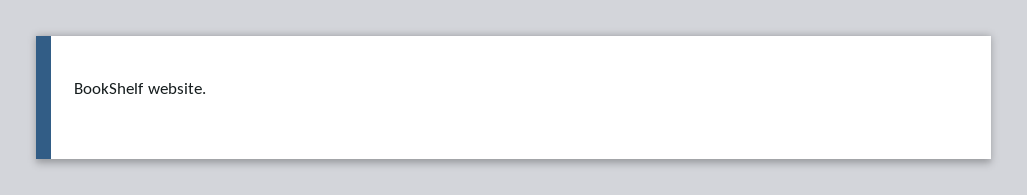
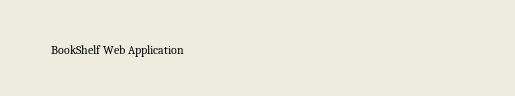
[147,83,206,94] website. -> [103,45,185,57] Web Application

